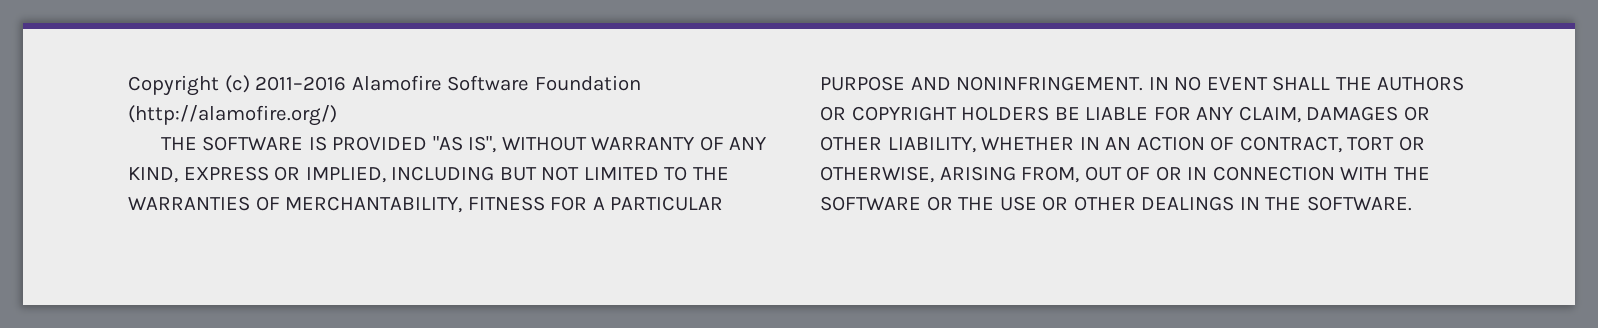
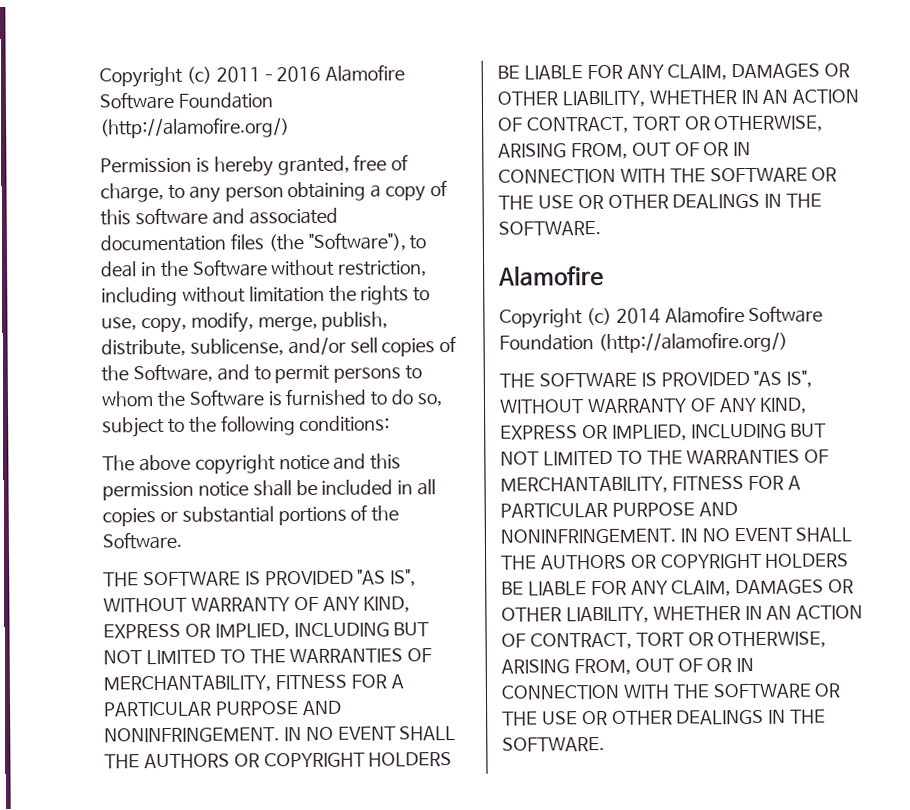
(337, 115) none -> [100,154,410,177] [100,180,449,203] [100,207,338,226] [100,232,427,252] [101,259,428,278] [101,285,431,307] [101,311,389,334] [101,335,458,357] [101,363,423,384] [101,388,444,408] [102,415,391,438] [102,453,402,475] [102,479,437,501] [102,504,400,527] [102,531,182,550] [103,569,417,587] [103,596,411,613] [103,622,430,640] [103,648,433,665] [103,674,404,693] [104,700,342,717] [104,725,457,743] [104,752,453,769] [497,63,851,81] [497,89,860,108] [498,115,824,134] [498,141,752,160] [498,167,838,184] [498,193,823,210] [498,221,601,236] [498,264,604,287] [499,305,824,329] [499,331,788,354] // Permission is hereby granted, free of charge, to any person obtaining a copy of this software and associated documentation files (the "Software"), to deal in the Software without restriction, including without limitation the rights to use, copy, modify, merge, publish, distribute, sublicense, and/or sell copies of the Software, and to permit persons to whom the Software is furnished to do so, subject to the following conditions: // The above copyright notice and this permission notice shall be included in all copies or substantial portions of the Software. // THE SOFTWARE IS PROVIDED "AS IS", WITHOUT WARRANTY OF ANY KIND, EXPRESS OR IMPLIED, INCLUDING BUT NOT LIMITED TO THE WARRANTIES OF MERCHANTABILITY, FITNESS FOR A PARTICULAR PURPOSE AND NONINFRINGEMENT. IN NO EVENT SHALL THE AUTHORS OR COPYRIGHT HOLDERS BE LIABLE FOR ANY CLAIM, DAMAGES OR OTHER LIABILITY, WHETHER IN AN ACTION OF CONTRACT, TORT OR OTHERWISE, ARISING FROM, OUT OF OR IN CONNECTION WITH THE SOFTWARE OR THE USE OR OTHER DEALINGS IN THE SOFTWARE. // Alamofire // Copyright (c) 2014 Alamofire Software Foundation (http://alamofire.org/)

